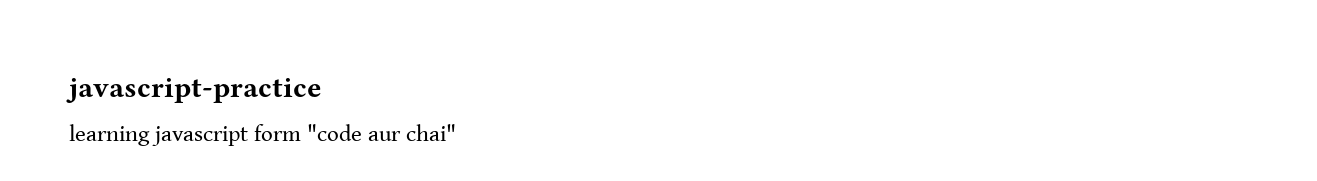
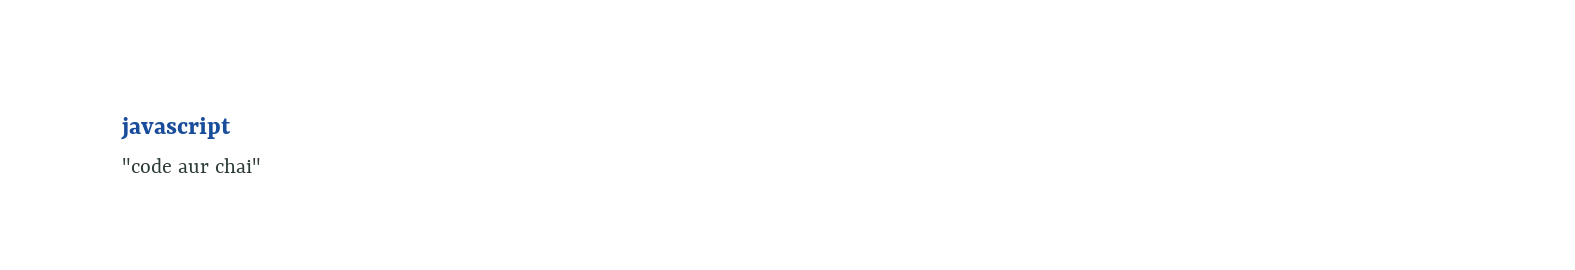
[66,78,322,103] [69,124,302,146] javascript-practice // learning javascript form -> [121,117,231,140] javascript //

